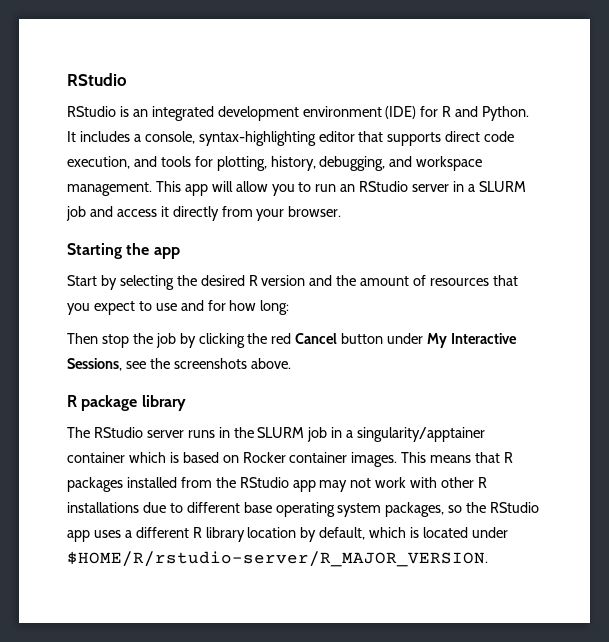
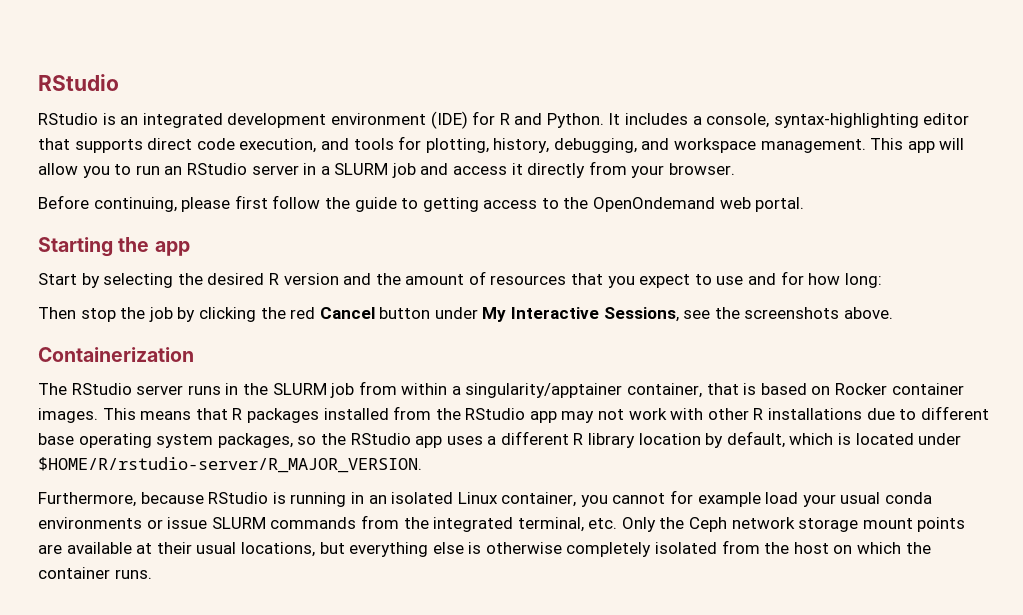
(342, 211) none -> [38,195,805,212] // Before continuing, please first follow the guide to getting access to the OpenOndemand web portal.
[67,395,186,411] R package library -> [38,347,194,362] Containerization
[331,427,486,442] [67,452,166,463] in a singularity/apptainer container which -> [358,381,739,398] from within a singularity/apptainer container, that
(488, 559) none -> [38,490,933,507] [38,515,966,532] [38,540,931,557] [38,567,152,579] // Furthermore, because RStudio is running in an isolated Linux container, you cannot for example load your usual conda environments or issue SLURM commands from the integrated terminal, etc. Only the Ceph network storage mount points are available at their usual locations, but everything else is otherwise completely isolated from the host on which the container runs.

